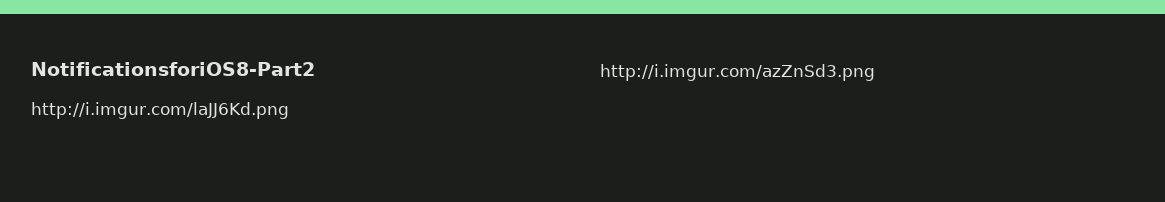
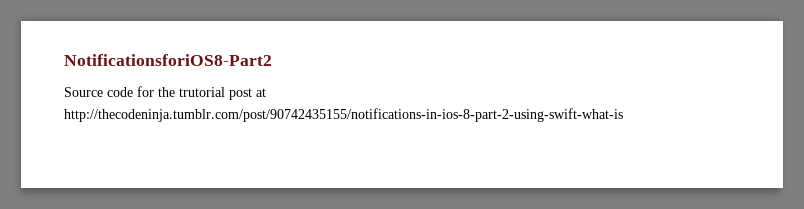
[31,102,289,119] [600,64,875,81] http://i.imgur.com/laJJ6Kd.png http://i.imgur.com/azZnSd3.png -> [64,86,266,100] [64,108,623,122] Source code for the trutorial post at http://thecodeninja.tumblr.com/post/90742435155/notifications-in-ios-8-part-2-using-swift-what-is

